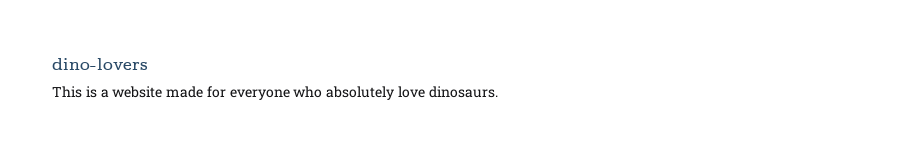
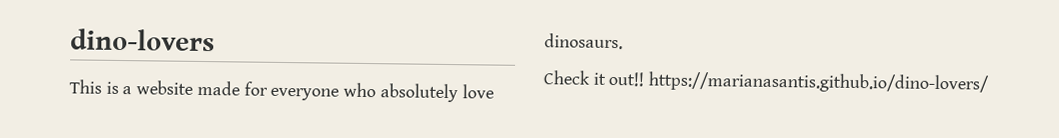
(498, 92) none -> [543,70,990,94] // Check it out!! https://marianasantis.github.io/dino-lovers/

